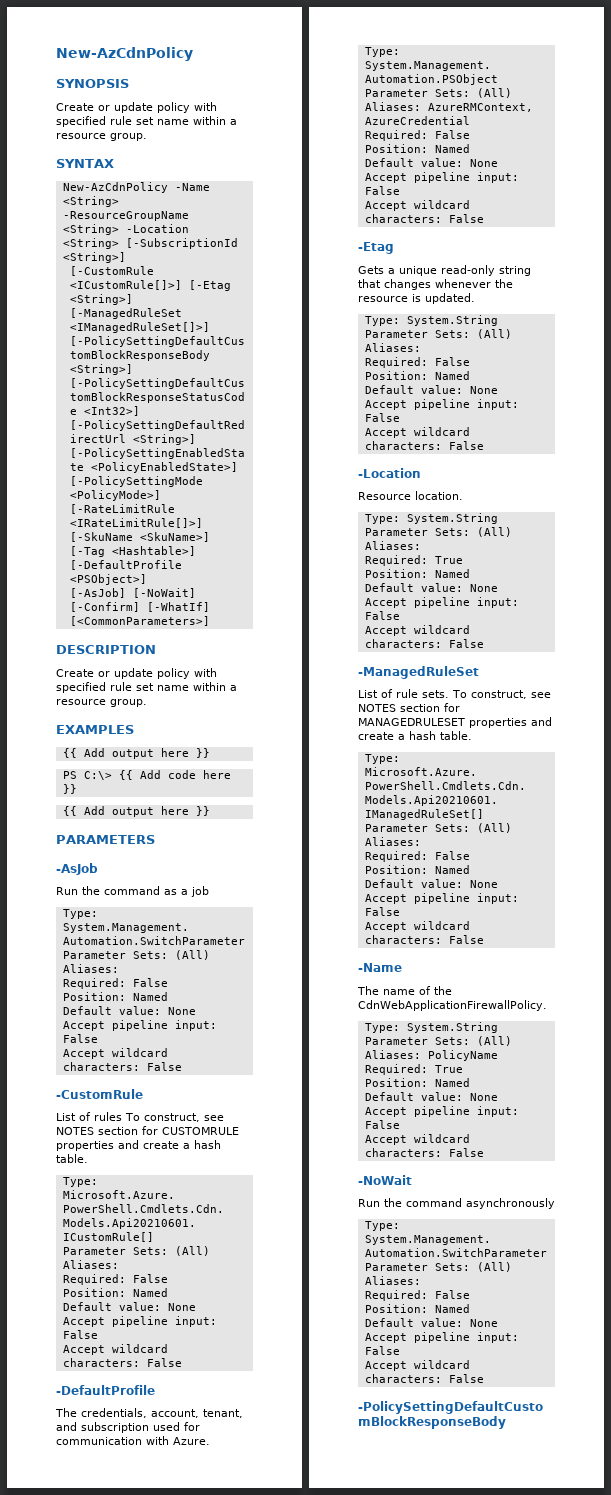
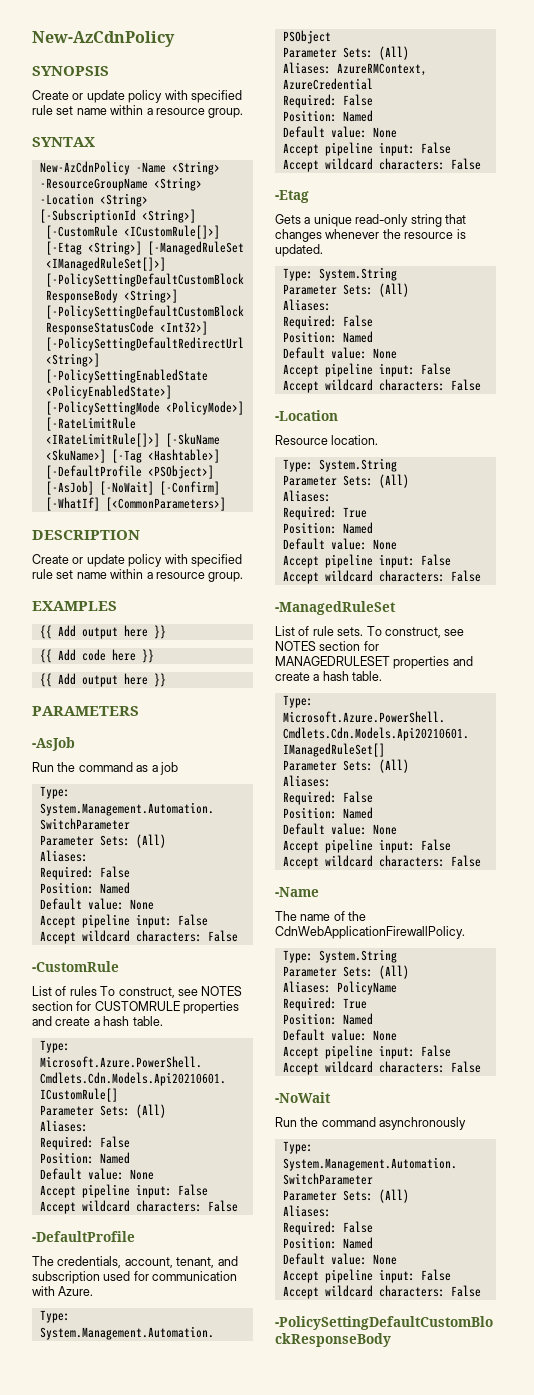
[62,771,112,780] PS C:\> -> (166, 632) none

